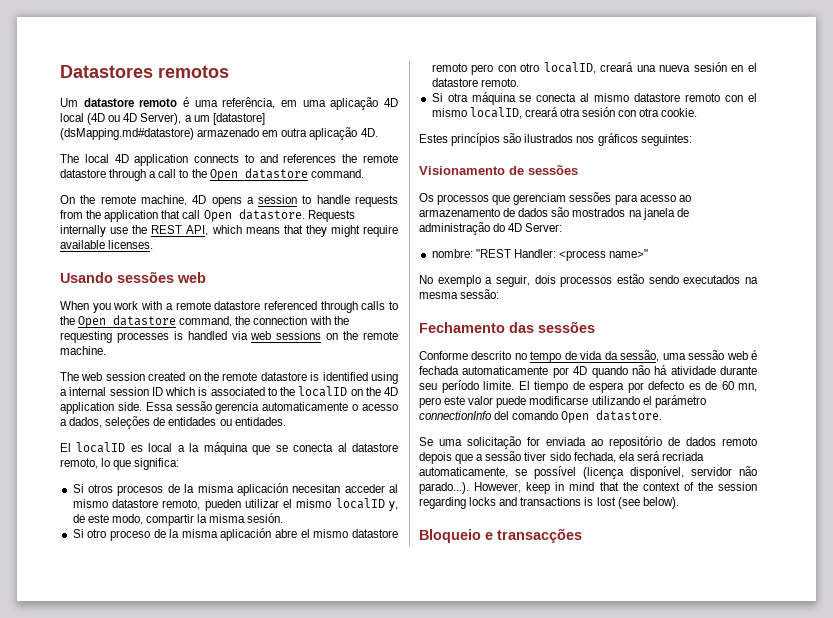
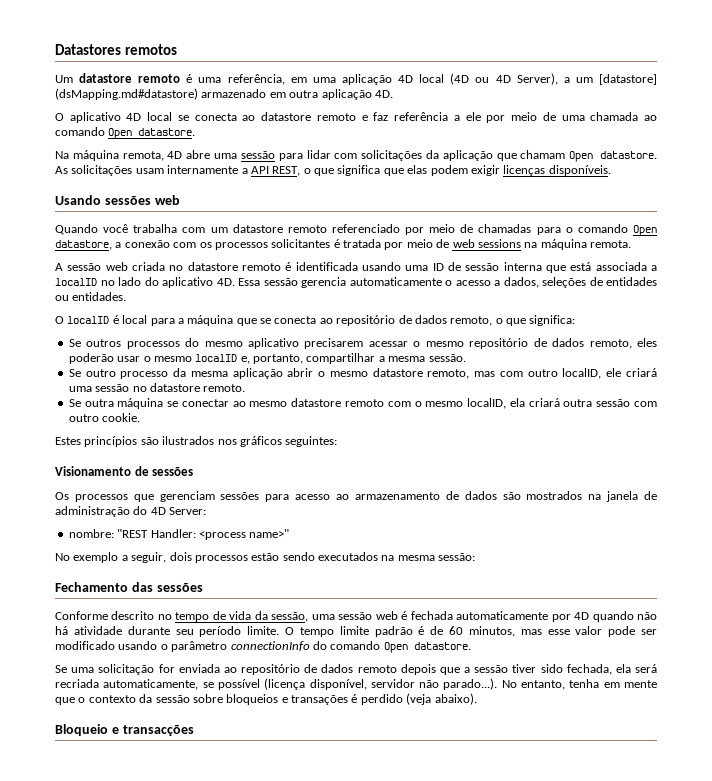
[60,154,398,166] [60,168,364,181] [60,195,399,207] [60,209,355,222] [60,225,398,237] [60,240,154,249] [60,271,206,283] [60,301,398,313] [60,315,349,328] [60,331,399,343] [60,346,106,355] [60,372,398,384] [60,386,398,397] [60,402,142,414] The local 4D application connects to and references the remote datastore through a call to the Open datastore command. // On the remote machine, 4D opens a session to handle requests from the application that call Open datastore. Requests internally use the REST API, which means that they might require available licenses. // Usando sessões web // When you work with a remote datastore referenced through calls to the Open datastore command, the connection with the requesting processes is handled via web sessions on the remote machine. // The web session created on the remote datastore is identified using a internal session ID which is associated to the localID on the 4D application side. -> [55,112,658,123] [55,127,196,139] [55,150,658,162] [55,165,611,176] [55,195,180,205] [55,224,657,236] [55,239,631,250] [55,262,657,273] [55,277,235,288] O aplicativo 4D local se conecta ao datastore remoto e faz referência a ele por meio de uma chamada ao comando Open datastore. // Na máquina remota, 4D abre uma sessão para lidar com solicitações da aplicação que chamam Open datastore. As solicitações usam internamente a API REST, o que significa que elas podem exigir licenças disponíveis. // Usando sessões web // Quando você trabalha com um datastore remoto referenciado por meio de chamadas para o comando Open datastore, a conexão com os processos solicitantes é tratada por meio de web sessions na máquina remota. // A sessão web criada no datastore remoto é identificada usando uma ID de sessão interna que está associada a localID no lado do aplicativo 4D.
[60,442,398,455] [60,458,180,470] [72,483,398,496] [72,498,398,511] [72,513,284,526] [72,528,398,541] [431,62,757,75] [431,78,519,87] [431,92,757,105] [431,107,660,119] El localID es local a la máquina que se conecta al datastore remoto, lo que significa: // Si otros procesos de la misma aplicación necesitan acceder al mismo datastore remoto, pueden utilizar el mismo localID y, de este modo, compartir la misma sesión. // Si otro proceso de la misma aplicación abre el mismo datastore remoto pero con otro localID, creará una nueva sesión en el datastore remoto. // Si otra máquina se conecta al mismo datastore remoto con el mismo localID, creará otra sesión con otra -> [55,315,576,326] [68,338,657,349] [68,353,466,364] [68,368,657,379] [68,383,246,392] [68,398,657,409] [68,414,99,422] O localID é local para a máquina que se conecta ao repositório de dados remoto, o que significa: // Se outros processos do mesmo aplicativo precisarem acessar o mesmo repositório de dados remoto, eles poderão usar o mesmo localID e, portanto, compartilhar a mesma sessão. // Se outro processo da mesma aplicação abrir o mesmo datastore remoto, mas com outro localID, ele criará uma sessão no datastore remoto. // Se outra máquina se conectar ao mesmo datastore remoto com o mesmo localID, ela criará outra sessão com outro
[518,381,757,393] [419,395,706,408] [419,411,510,420] El tiempo de espera por defecto es de 60 mn, pero este valor puede modificarse utilizando el parámetro connectionInfo del -> [285,626,657,637] [55,641,327,652] O tempo limite padrão é de 60 minutos, mas esse valor pode ser modificado usando o parâmetro connectionInfo do
[474,482,757,494] [419,497,679,509] However, keep in mind that the context of the session regarding locks and transactions is lost (see below). -> [501,679,657,690] [55,693,477,705] No entanto, tenha em mente que o contexto da sessão sobre bloqueios e transações é perdido (veja abaixo).

